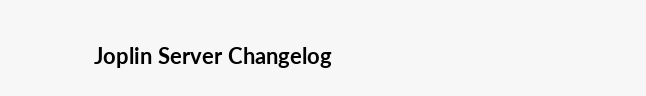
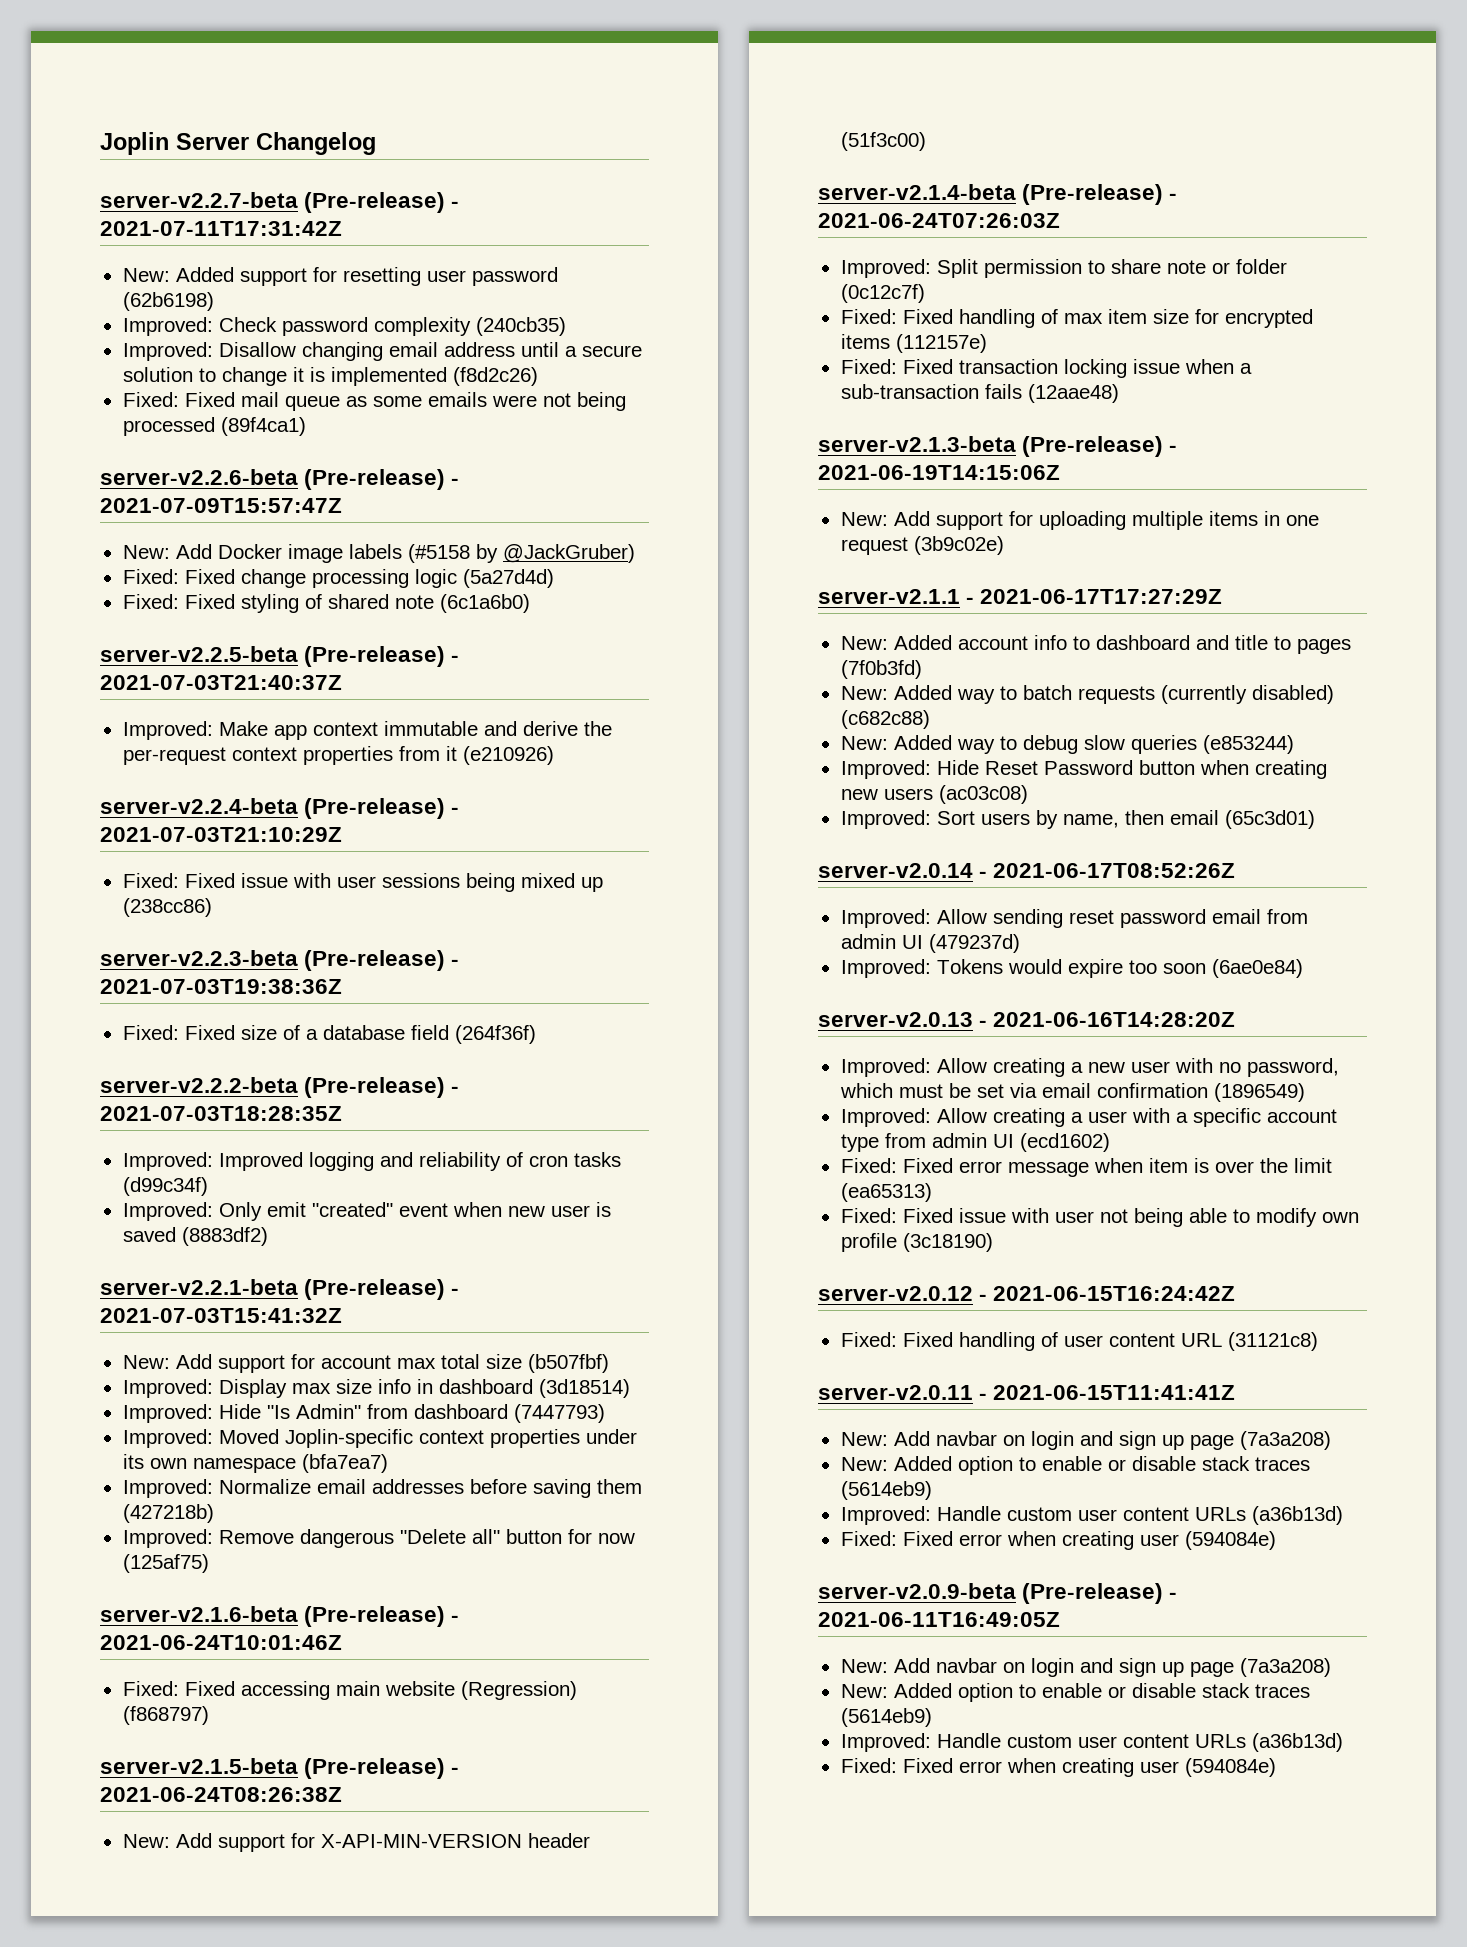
(332, 57) none -> [100,192,460,213] [100,221,342,236] [122,267,558,286] [122,292,214,311] [122,317,566,336] [122,342,642,361] [122,367,538,386] [122,392,626,411] [122,417,306,436] [100,469,460,490] [100,498,342,513] [122,544,635,563] [122,569,554,588] [122,594,530,613] [100,646,460,667] [100,675,342,690] [122,721,612,740] [122,746,554,765] [100,798,460,819] [100,827,342,842] [122,873,603,892] [122,898,212,917] [100,950,460,971] [100,979,342,994] [122,1025,536,1044] [100,1077,460,1098] [100,1106,342,1121] [122,1152,621,1171] [122,1177,208,1196] [122,1202,611,1221] [122,1227,268,1246] [100,1279,460,1300] [100,1308,342,1323] [122,1354,609,1373] [122,1379,630,1398] [122,1404,605,1423] [122,1429,637,1448] [122,1454,388,1473] [122,1479,642,1498] [122,1504,214,1523] [122,1529,635,1548] [122,1554,209,1573] [100,1606,460,1627] [100,1635,342,1650] [122,1681,577,1700] [122,1706,209,1725] [100,1758,460,1779] [100,1787,342,1802] [122,1833,590,1852] [840,132,926,151] [818,184,1178,205] [818,213,1060,228] [840,259,1287,278] [840,284,925,303] [840,309,1313,328] [840,334,987,353] [840,359,1252,378] [840,384,1119,403] [818,436,1178,457] [818,465,1060,480] [840,511,1319,530] [840,536,1004,555] [818,589,1223,604] [840,635,1351,654] [840,660,922,679] [840,685,1334,704] [840,710,930,729] [840,735,1294,754] [840,760,1327,779] [840,785,1028,804] [840,810,1315,829] [818,863,1236,878] [840,909,1308,928] [840,934,1020,953] [840,959,1303,978] [818,1012,1236,1027] [840,1058,1339,1077] [839,1083,1305,1102] [840,1108,1337,1127] [840,1133,1110,1152] [840,1158,1332,1177] [840,1183,932,1202] [840,1208,1359,1227] [840,1233,993,1252] [818,1286,1236,1301] [840,1332,1318,1351] [818,1385,1236,1400] [840,1431,1331,1450] [840,1456,1310,1475] [840,1481,932,1500] [840,1506,1343,1525] [840,1531,1276,1550] [818,1583,1178,1604] [818,1612,1060,1627] [840,1658,1331,1677] [840,1683,1310,1702] [840,1708,932,1727] [840,1733,1343,1752] [840,1758,1276,1777] // server-v2.2.7-beta (Pre-release) - 2021-07-11T17:31:42Z // New: Added support for resetting user password (62b6198) // Improved: Check password complexity (240cb35) // Improved: Disallow changing email address until a secure solution to change it is implemented (f8d2c26) // Fixed: Fixed mail queue as some emails were not being processed (89f4ca1) // server-v2.2.6-beta (Pre-release) - 2021-07-09T15:57:47Z // New: Add Docker image labels (#5158 by @JackGruber) // Fixed: Fixed change processing logic (5a27d4d) // Fixed: Fixed styling of shared note (6c1a6b0) // server-v2.2.5-beta (Pre-release) - 2021-07-03T21:40:37Z // Improved: Make app context immutable and derive the per-request context properties from it (e210926) // server-v2.2.4-beta (Pre-release) - 2021-07-03T21:10:29Z // Fixed: Fixed issue with user sessions being mixed up (238cc86) // server-v2.2.3-beta (Pre-release) - 2021-07-03T19:38:36Z // Fixed: Fixed size of a database field (264f36f) // server-v2.2.2-beta (Pre-release) - 2021-07-03T18:28:35Z // Improved: Improved logging and reliability of cron tasks (d99c34f) // Improved: Only emit "created" event when new user is saved (8883df2) // server-v2.2.1-beta (Pre-release) - 2021-07-03T15:41:32Z // New: Add support for account max total size (b507fbf) // Improved: Display max size info in dashboard (3d18514) // Improved: Hide "Is Admin" from dashboard (7447793) // Improved: Moved Joplin-specific context properties under its own namespace (bfa7ea7) // Improved: Normalize email addresses before saving them (427218b) // Improved: Remove dangerous "Delete all" button for now (125af75) // server-v2.1.6-beta (Pre-release) - 2021-06-24T10:01:46Z // Fixed: Fixed accessing main website (Regression) (f868797) // server-v2.1.5-beta (Pre-release) - 2021-06-24T08:26:38Z // New: Add support for X-API-MIN-VERSION header (51f3c00) // server-v2.1.4-beta (Pre-release) - 2021-06-24T07:26:03Z // Improved: Split permission to share note or folder (0c12c7f) // Fixed: Fixed handling of max item size for encrypted items (112157e) // Fixed: Fixed transaction locking issue when a sub-transaction fails (12aae48) // server-v2.1.3-beta (Pre-release) - 2021-06-19T14:15:06Z // New: Add support for uploading multiple items in one request (3b9c02e) // server-v2.1.1 - 2021-06-17T17:27:29Z // New: Added account info to dashboard and title to pages (7f0b3fd) // New: Added way to batch requests (currently disabled) (c682c88) // New: Added way to debug slow queries (e853244) // Improved: Hide Reset Password button when creating new users (ac03c08) // Improved: Sort users by name, then email (65c3d01) // server-v2.0.14 - 2021-06-17T08:52:26Z // Improved: Allow sending reset password email from admin UI (479237d) // Improved: Tokens would expire too soon (6ae0e84) // server-v2.0.13 - 2021-06-16T14:28:20Z // Improved: Allow creating a new user with no password, which must be set via email confirmation (1896549) // Improved: Allow creating a user with a specific account type from admin UI (ecd1602) // Fixed: Fixed error message when item is over the limit (ea65313) // Fixed: Fixed issue with user not being able to modify own profile (3c18190) // server-v2.0.12 - 2021-06-15T16:24:42Z // Fixed: Fixed handling of user content URL (31121c8) // server-v2.0.11 - 2021-06-15T11:41:41Z // New: Add navbar on login and sign up page (7a3a208) // New: Added option to enable or disable stack traces (5614eb9) // Improved: Handle custom user content URLs (a36b13d) // Fixed: Fixed error when creating user (594084e) // server-v2.0.9-beta (Pre-release) - 2021-06-11T16:49:05Z // New: Add navbar on login and sign up page (7a3a208) // New: Added option to enable or disable stack traces (5614eb9) // Improved: Handle custom user content URLs (a36b13d) // Fixed: Fixed error when creating user (594084e)

